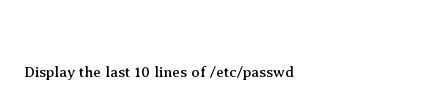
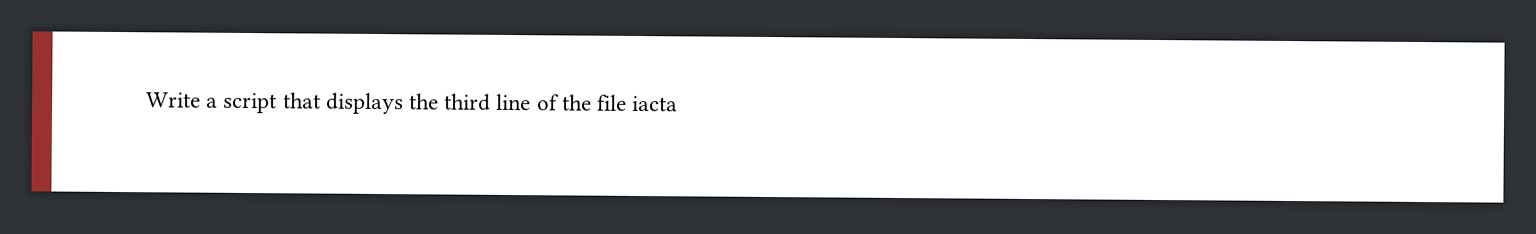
[24,66,295,80] Display the last 10 lines of /etc/passwd -> [146,92,679,115] Write a script that displays the third line of the file iacta

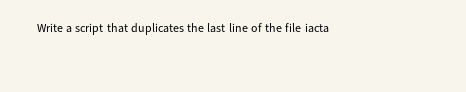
[325,92,492,115] displays the third -> [130,23,226,35] duplicates the last

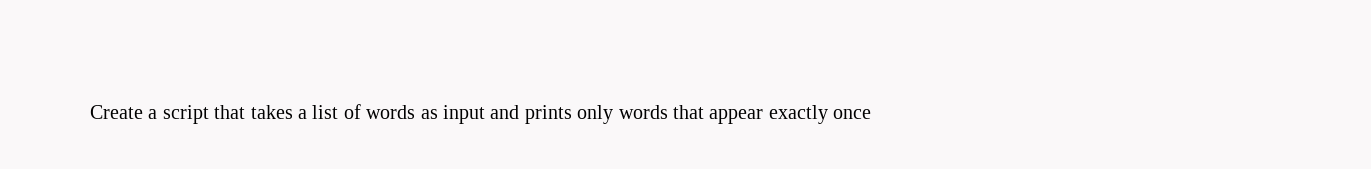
[37,23,63,32] Write -> [90,105,143,119] Create
[130,23,329,35] duplicates the last line of the file iacta -> [250,104,872,124] takes a list of words as input and prints only words that appear exactly once

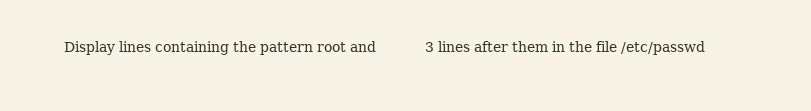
[90,104,872,124] Create a script that takes a list of words as input and prints only words that appear exactly once -> [64,41,705,55] Display lines containing the pattern root and 3 lines after them in the file /etc/passwd

